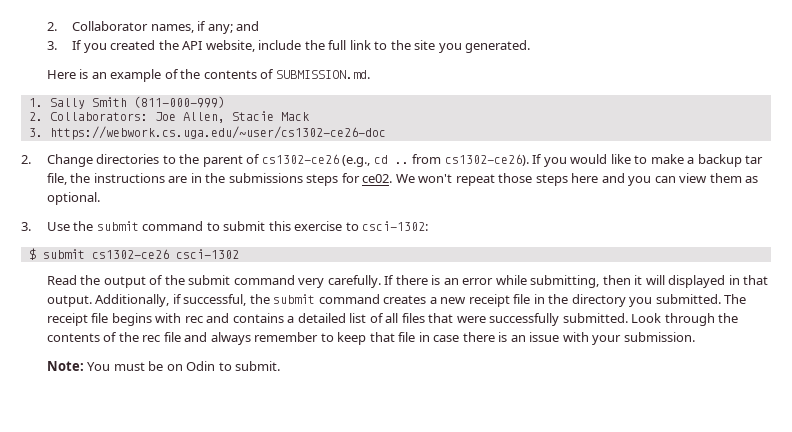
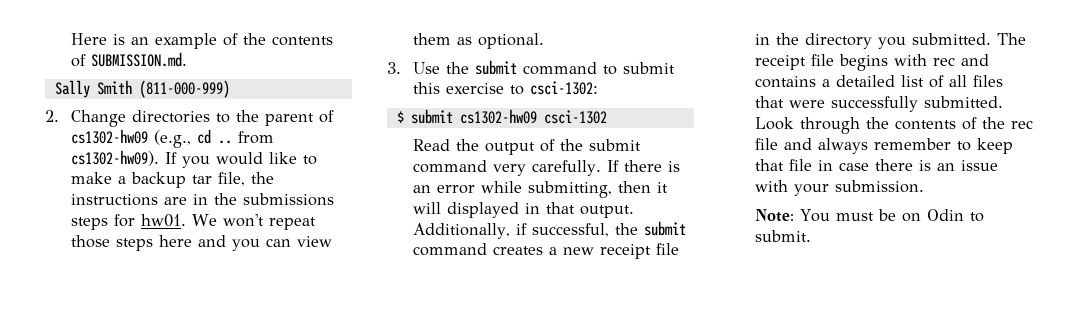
[46,21,260,34] [46,40,531,53] 2. Collaborator names, if any; and // 3. If you created the API website, include the full link to the site you generated. // -> (70, 39) none
[28,98,43,107] 1. -> (187, 59) none
[28,111,309,123] [28,126,386,140] // 2. Collaborators: Joe Allen, Stacie Mack // 3. https://webwork.cs.uga.edu/~user/cs1302-ce26-doc -> (230, 89) none
[261,154,339,164] cs1302-ce26 -> [70,129,148,144] cs1302-hw09
[444,154,529,166] cs1302-ce26). -> [70,150,159,166] cs1302-hw09).
[362,174,393,183] ce02. -> [140,214,186,227] hw01.
[91,249,169,259] cs1302-ce26 -> [459,109,537,124] cs1302-hw09

